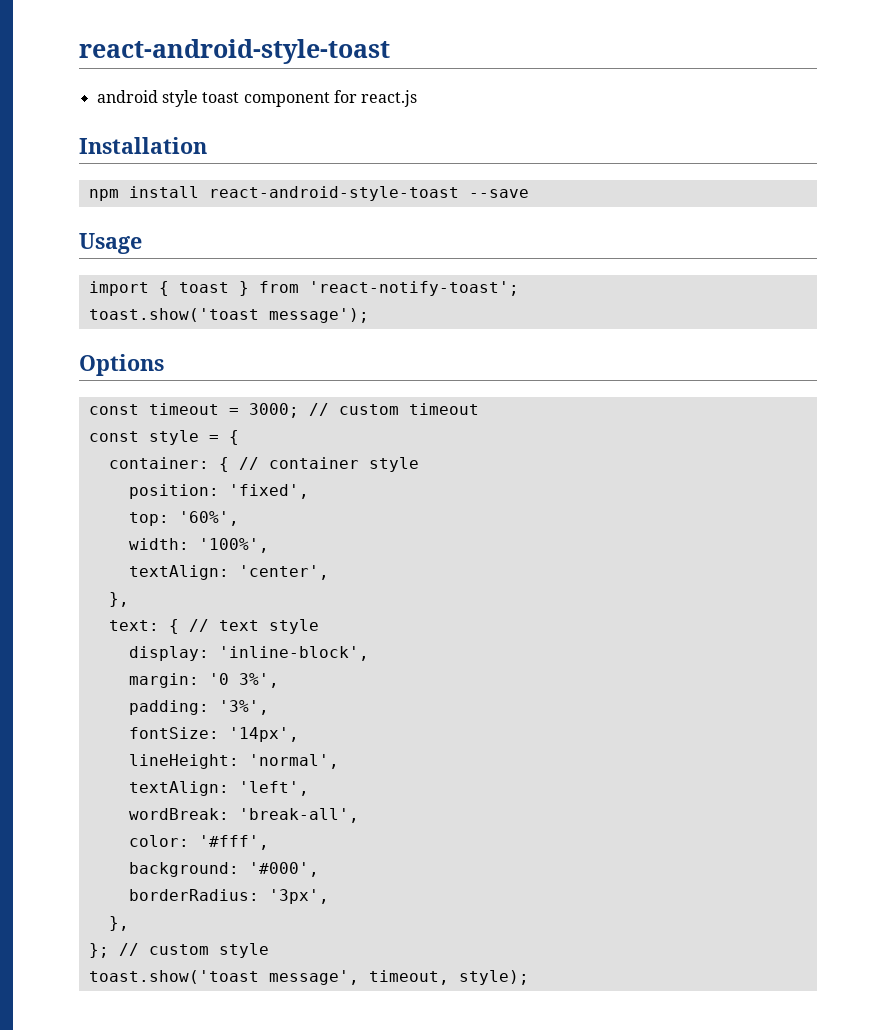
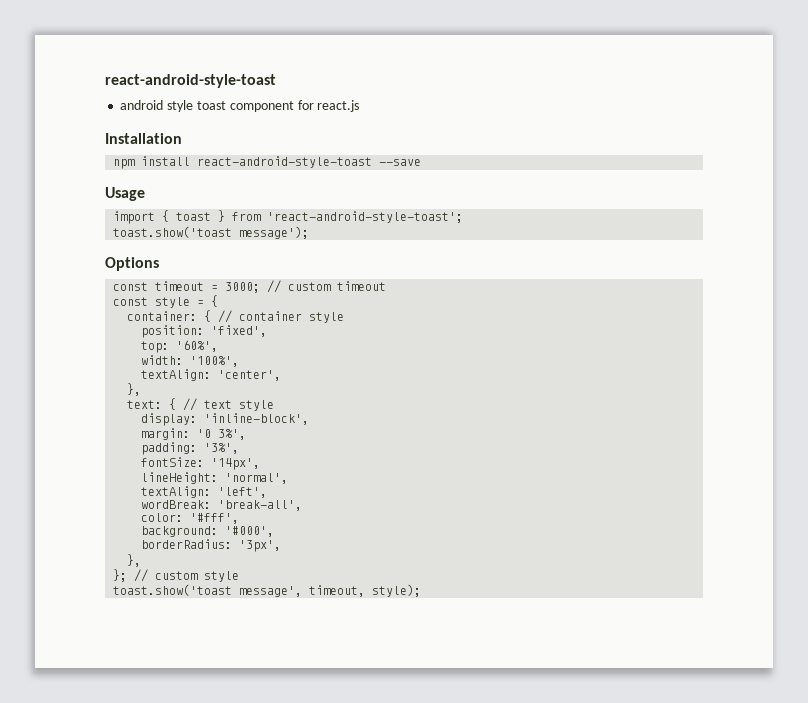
[308,281,519,296] 'react-notify-toast'; -> [267,211,464,223] 'react-android-style-toast';

